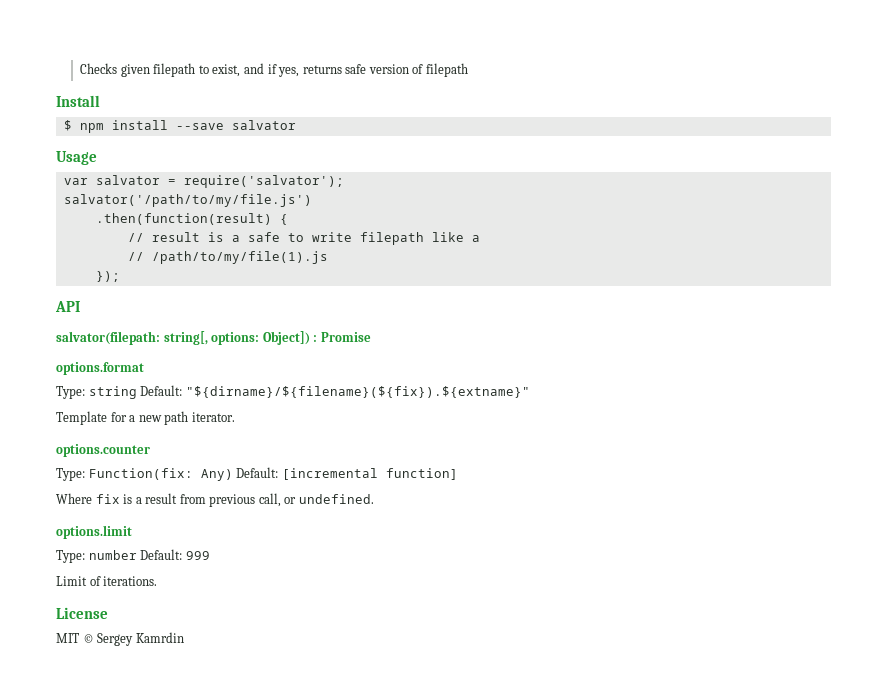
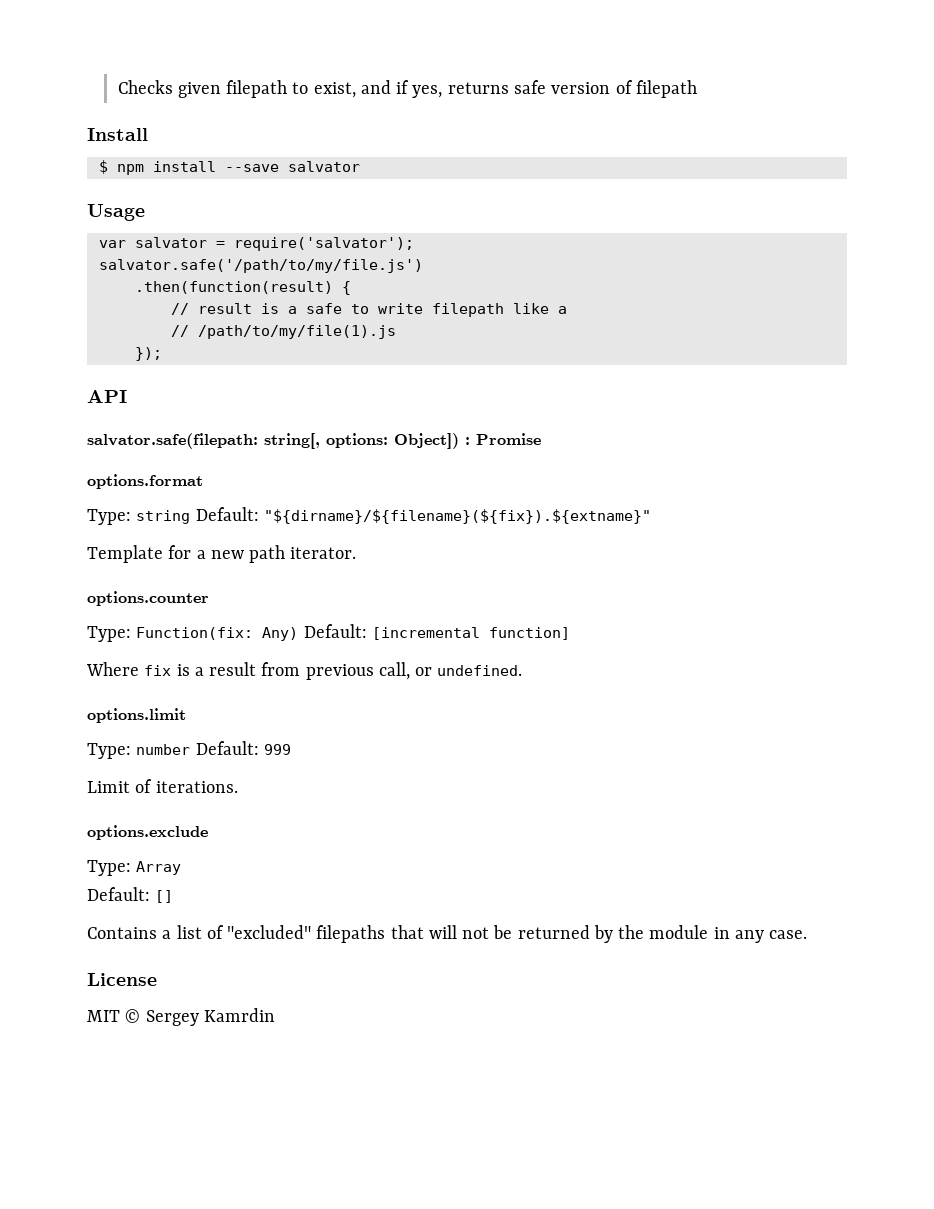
[63,194,312,207] salvator('/path/to/my/file.js') -> [98,259,423,273] salvator.safe('/path/to/my/file.js')
[56,331,160,345] salvator(filepath: -> [87,433,258,449] salvator.safe(filepath:
(158, 581) none -> [87,825,208,840] [87,860,182,876] [87,887,174,903] [87,925,808,943] // options.exclude // Type: Array // Default: [] // Contains a list of "excluded" filepaths that will not be returned by the module in any case.

